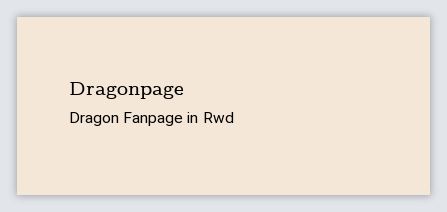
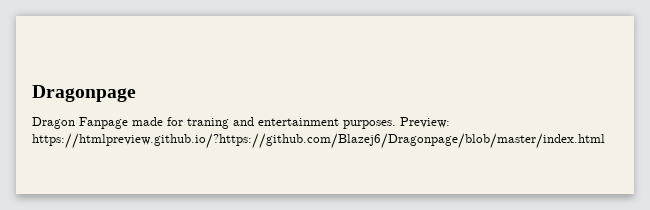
[187,112,234,123] in Rwd -> [132,117,450,129] [32,133,605,149] made for traning and entertainment purposes. Preview: https://htmlpreview.github.io/?https://github.com/Blazej6/Dragonpage/blob/master/index.html

